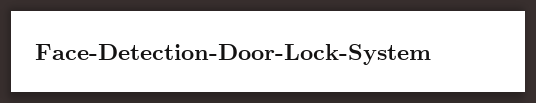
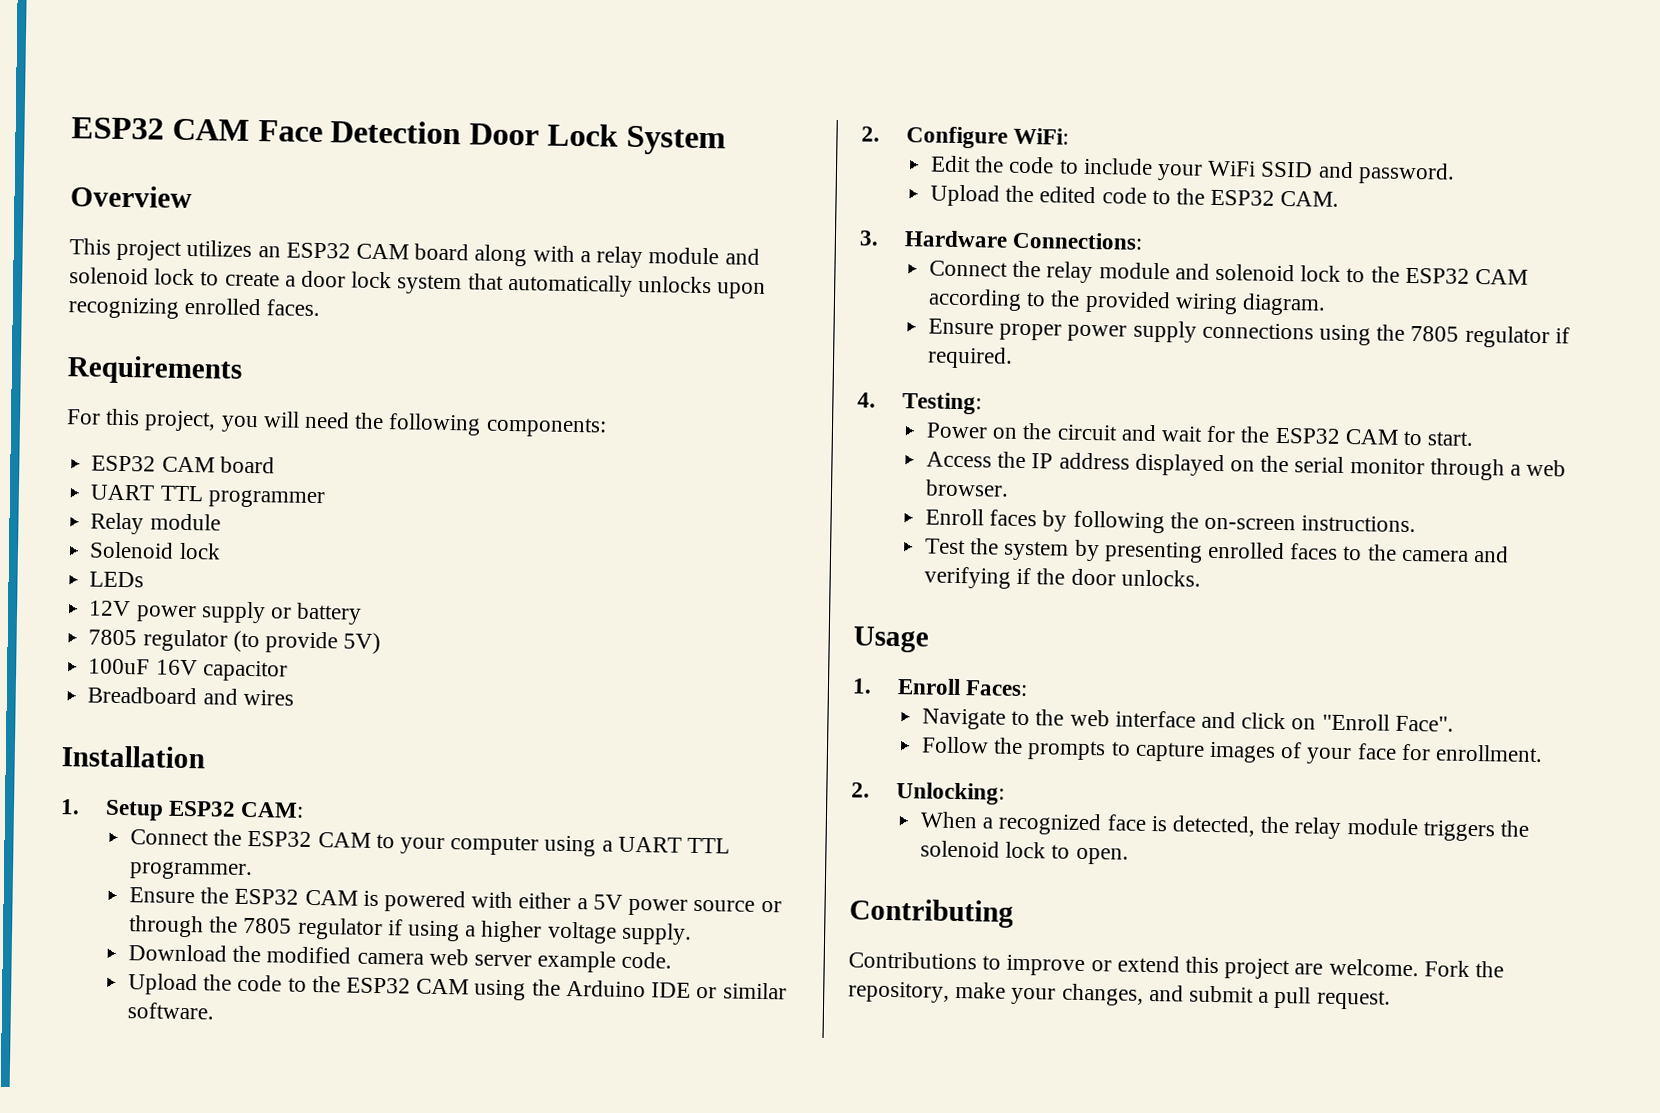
[35,44,431,65] Face-Detection-Door-Lock-System -> [71,117,726,156] [70,185,192,209] [69,238,760,269] [69,267,767,299] [68,297,321,319] [67,355,243,385] [66,408,607,438] [91,455,275,474] [90,484,325,509] [90,512,221,535] [89,541,221,560] [89,571,145,588] [88,600,363,625] [88,629,382,655] [88,658,288,682] [87,686,294,706] [61,745,205,769] [60,799,305,821] [130,829,731,857] [129,861,254,881] [129,887,782,916] [129,915,692,945] [128,944,673,973] [128,973,787,1001] [127,1002,215,1020] [861,126,1069,149] [930,155,1455,185] [930,184,1340,207] [859,230,1143,250] [929,260,1529,285] [928,288,1327,316] [928,318,1570,349] [927,346,1014,369] [857,392,982,415] [926,422,1475,446] [926,451,1567,481] [925,479,1010,497] [925,508,1417,534] [925,538,1510,563] [924,566,1201,589] [853,626,929,653] [852,678,1028,697] [922,708,1454,732] [921,736,1544,765] [851,782,1005,805] [920,811,1530,842] [920,840,1129,865] [849,898,1014,928] [848,951,1505,980] [848,981,1391,1010] ESP32 CAM Face Detection Door Lock System // Overview // This project utilizes an ESP32 CAM board along with a relay module and solenoid lock to create a door lock system that automatically unlocks upon recognizing enrolled faces. // Requirements // For this project, you will need the following components: // ESP32 CAM board // UART TTL programmer // Relay module // Solenoid lock // LEDs // 12V power supply or battery // 7805 regulator (to provide 5V) // 100uF 16V capacitor // Breadboard and wires // Installation // 1. Setup ESP32 CAM: // Connect the ESP32 CAM to your computer using a UART TTL programmer. // Ensure the ESP32 CAM is powered with either a 5V power source or through the 7805 regulator if using a higher voltage supply. // Download the modified camera web server example code. // Upload the code to the ESP32 CAM using the Arduino IDE or similar software. // 2. Configure WiFi: // Edit the code to include your WiFi SSID and password. // Upload the edited code to the ESP32 CAM. // 3. Hardware Connections: // Connect the relay module and solenoid lock to the ESP32 CAM according to the provided wiring diagram. // Ensure proper power supply connections using the 7805 regulator if required. // 4. Testing: // Power on the circuit and wait for the ESP32 CAM to start. // Access the IP address displayed on the serial monitor through a web browser. // Enroll faces by following the on-screen instructions. // Test the system by presenting enrolled faces to the camera and verifying if the door unlocks. // Usage // 1. Enroll Faces: // Navigate to the web interface and click on "Enroll Face". // Follow the prompts to capture images of your face for enrollment. // 2. Unlocking: // When a recognized face is detected, the relay module triggers the solenoid lock to open. // Contributing // Contributions to improve or extend this project are welcome. Fork the repository, make your changes, and submit a pull request.

